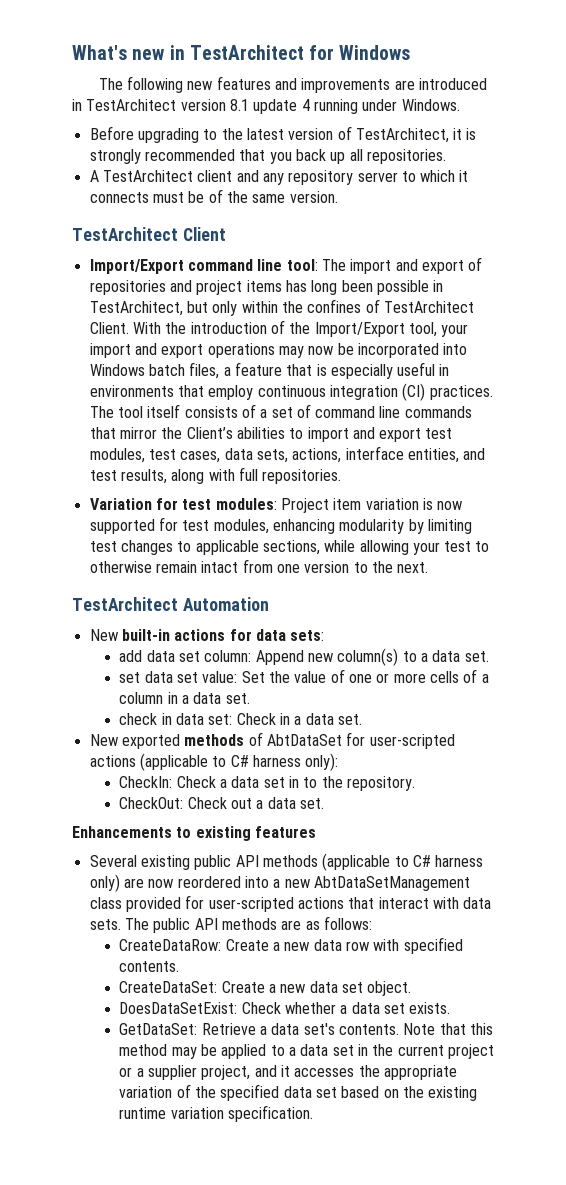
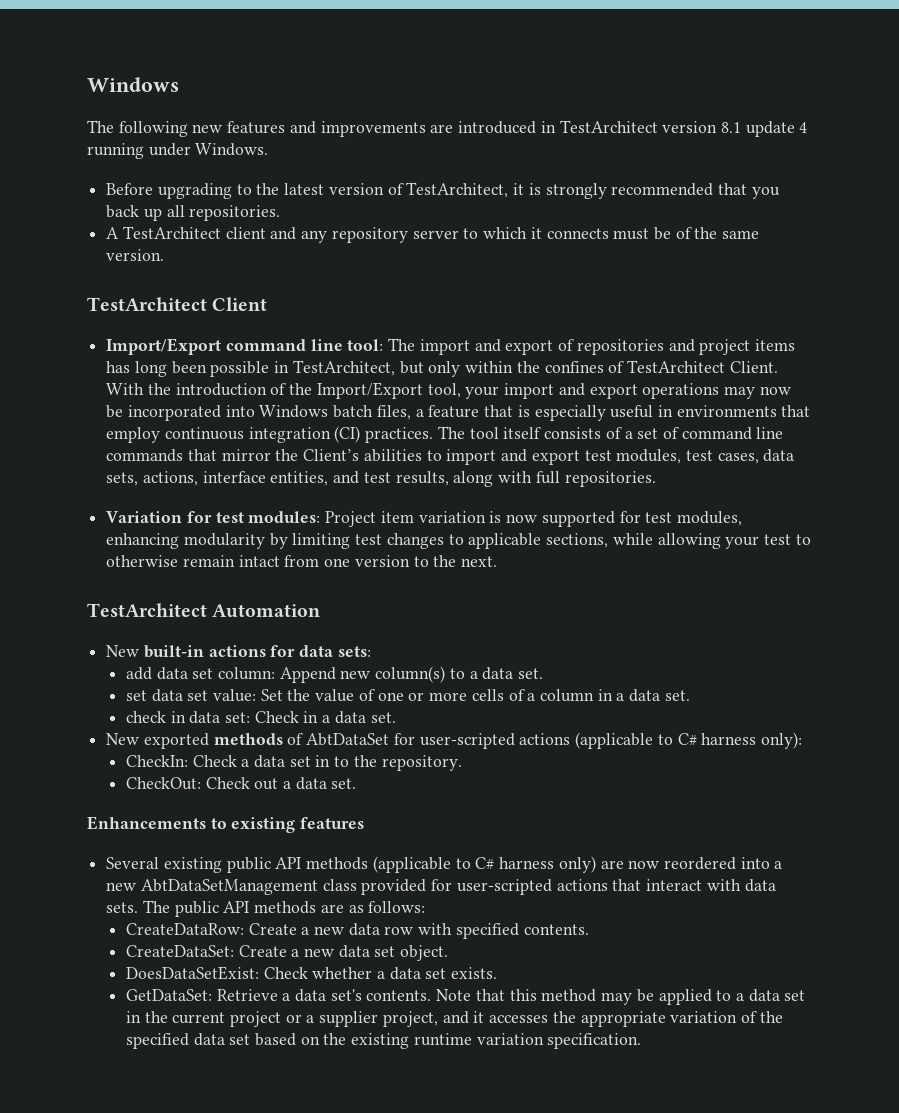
[72,45,335,60] What's new in TestArchitect for -> (87, 84) none

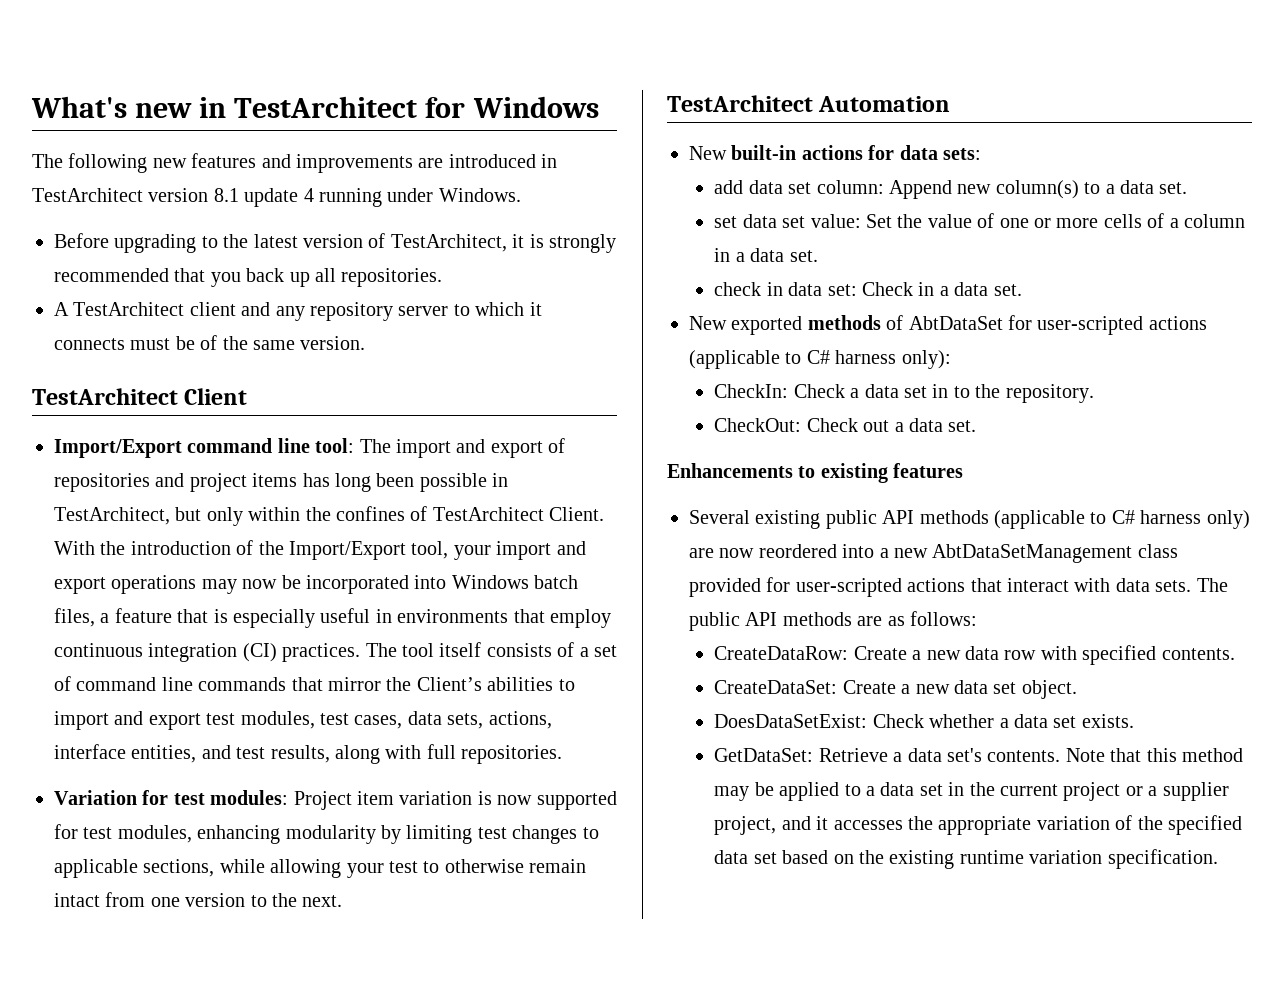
(87, 84) none -> [31,96,466,118] What's new in TestArchitect for

